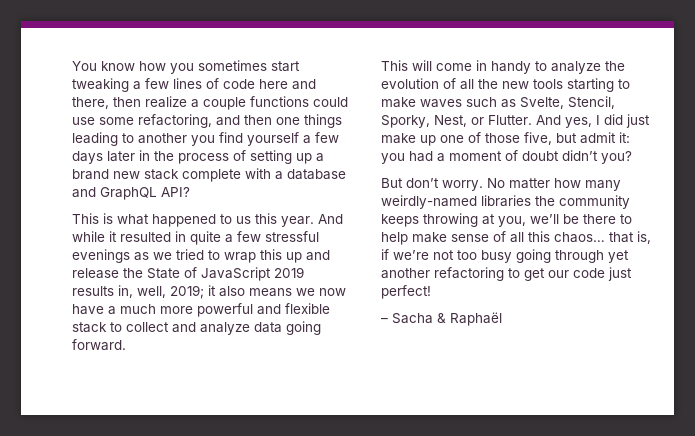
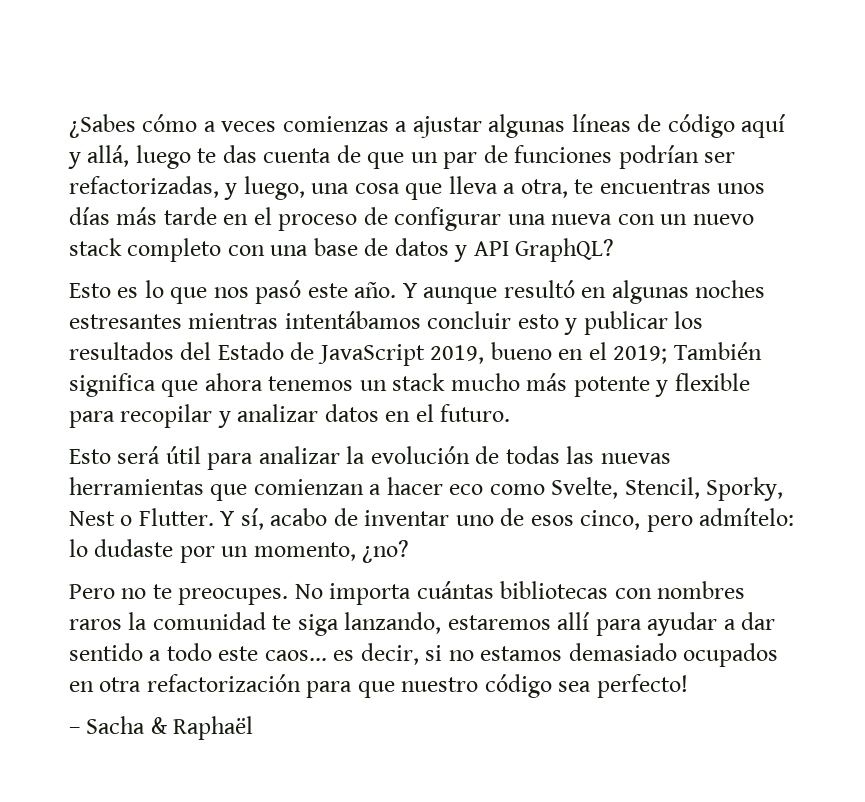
[72,60,300,74] [72,78,316,92] [72,96,348,110] [72,114,342,128] [72,132,339,146] [72,150,324,164] [72,168,346,182] [72,187,190,200] [72,213,343,227] [72,231,319,245] [72,249,330,263] [72,267,304,281] [72,285,346,299] [72,303,330,317] [72,321,321,335] [72,339,126,351] [381,60,625,74] [381,78,630,92] [381,96,615,109] [381,114,650,128] [381,132,630,146] [381,150,632,164] [381,178,621,191] [381,195,630,209] [381,213,632,227] [381,231,651,245] [381,249,629,263] [381,267,632,281] [381,285,431,299] You know how you sometimes start tweaking a few lines of code here and there, then realize a couple functions could use some refactoring, and then one things leading to another you find yourself a few days later in the process of setting up a brand new stack complete with a database and GraphQL API? // This is what happened to us this year. And while it resulted in quite a few stressful evenings as we tried to wrap this up and release the State of JavaScript 2019 results in, well, 2019; it also means we now have a much more powerful and flexible stack to collect and analyze data going forward. // This will come in handy to analyze the evolution of all the new tools starting to make waves such as Svelte, Stencil, Sporky, Nest, or Flutter. And yes, I did just make up one of those five, but admit it: you had a moment of doubt didn’t you? // But don’t worry. No matter how many weirdly-named libraries the community keeps throwing at you, we’ll be there to help make sense of all this chaos… that is, if we’re not too busy going through yet another refactoring to get our code just perfect! -> [69,114,787,138] [68,145,736,169] [69,176,766,200] [69,207,754,231] [69,238,615,262] [69,280,766,304] [69,311,704,335] [69,342,762,366] [69,373,750,397] [69,404,511,428] [69,446,671,470] [69,477,784,501] [69,508,795,532] [69,539,410,563] [69,581,746,605] [69,612,776,636] [69,643,779,667] [69,674,688,698] ¿Sabes cómo a veces comienzas a ajustar algunas líneas de código aquí y allá, luego te das cuenta de que un par de funciones podrían ser refactorizadas, y luego, una cosa que lleva a otra, te encuentras unos días más tarde en el proceso de configurar una nueva con un nuevo stack completo con una base de datos y API GraphQL? // Esto es lo que nos pasó este año. Y aunque resultó en algunas noches estresantes mientras intentábamos concluir esto y publicar los resultados del Estado de JavaScript 2019, bueno en el 2019; También significa que ahora tenemos un stack mucho más potente y flexible para recopilar y analizar datos en el futuro. // Esto será útil para analizar la evolución de todas las nuevas herramientas que comienzan a hacer eco como Svelte, Stencil, Sporky, Nest o Flutter. Y sí, acabo de inventar uno de esos cinco, pero admítelo: lo dudaste por un momento, ¿no? // Pero no te preocupes. No importa cuántas bibliotecas con nombres raros la comunidad te siga lanzando, estaremos allí para ayudar a dar sentido a todo este caos... es decir, si no estamos demasiado ocupados en otra refactorización para que nuestro código sea perfecto!

